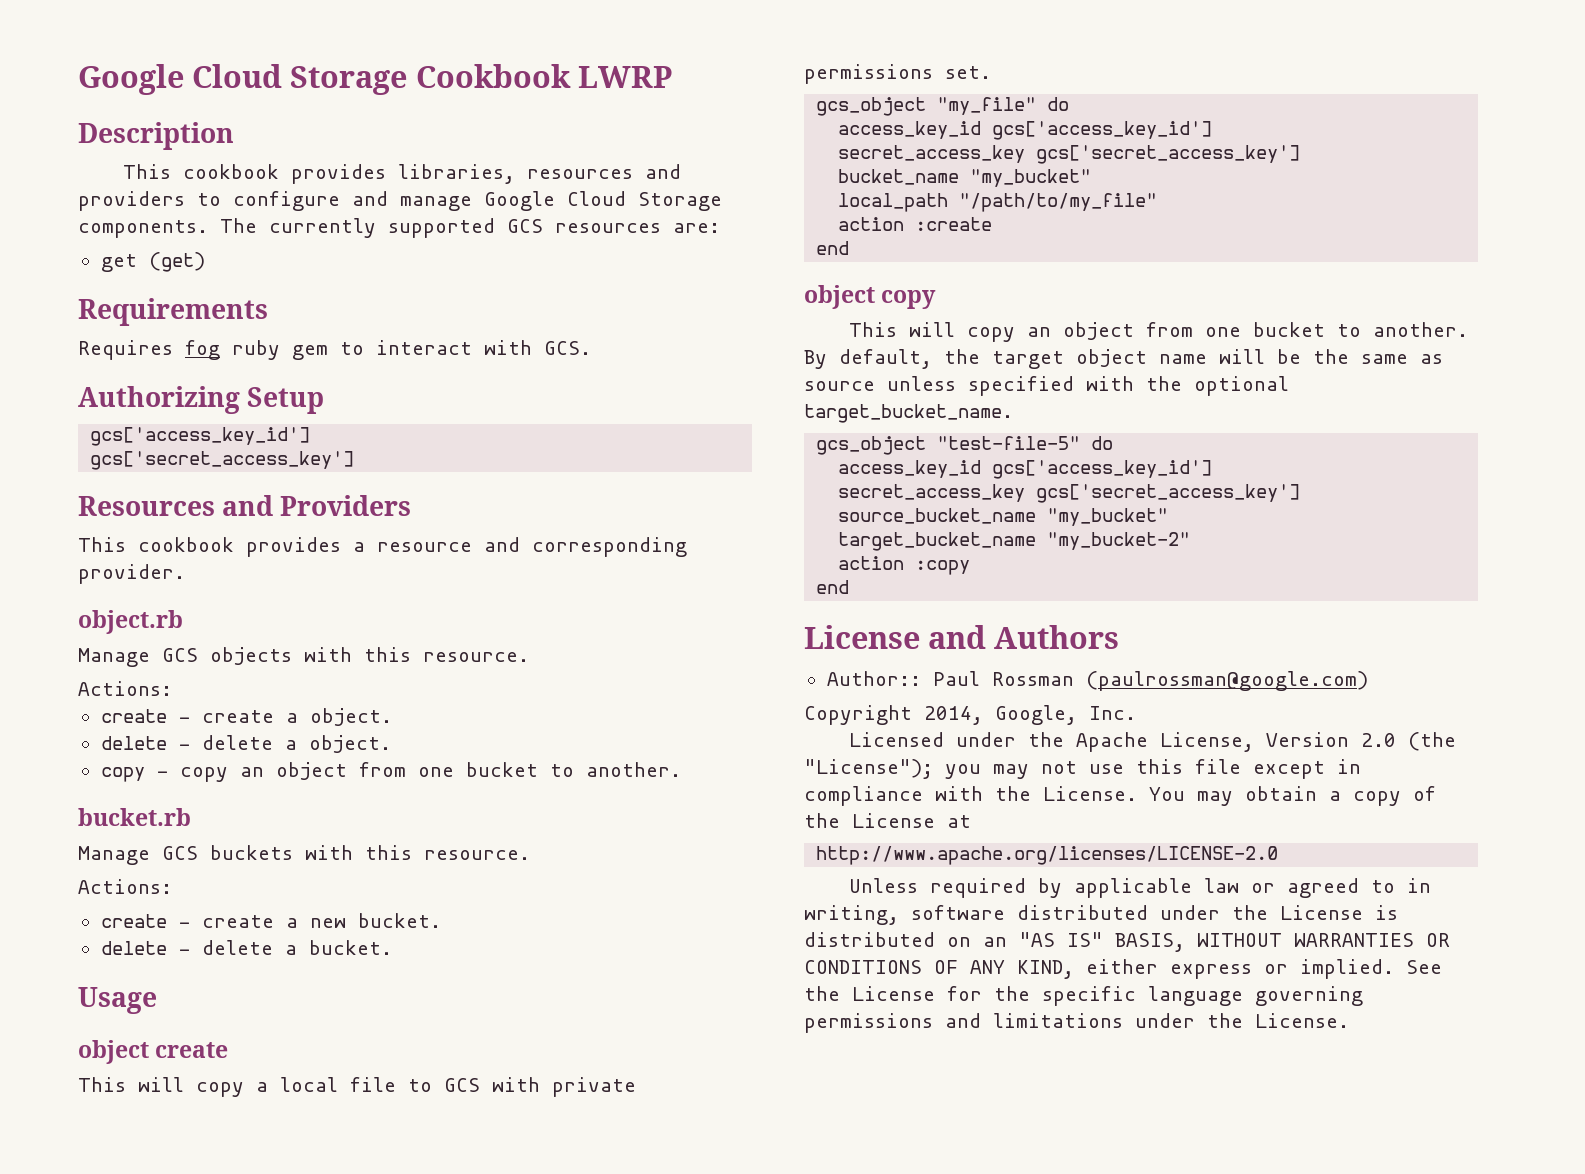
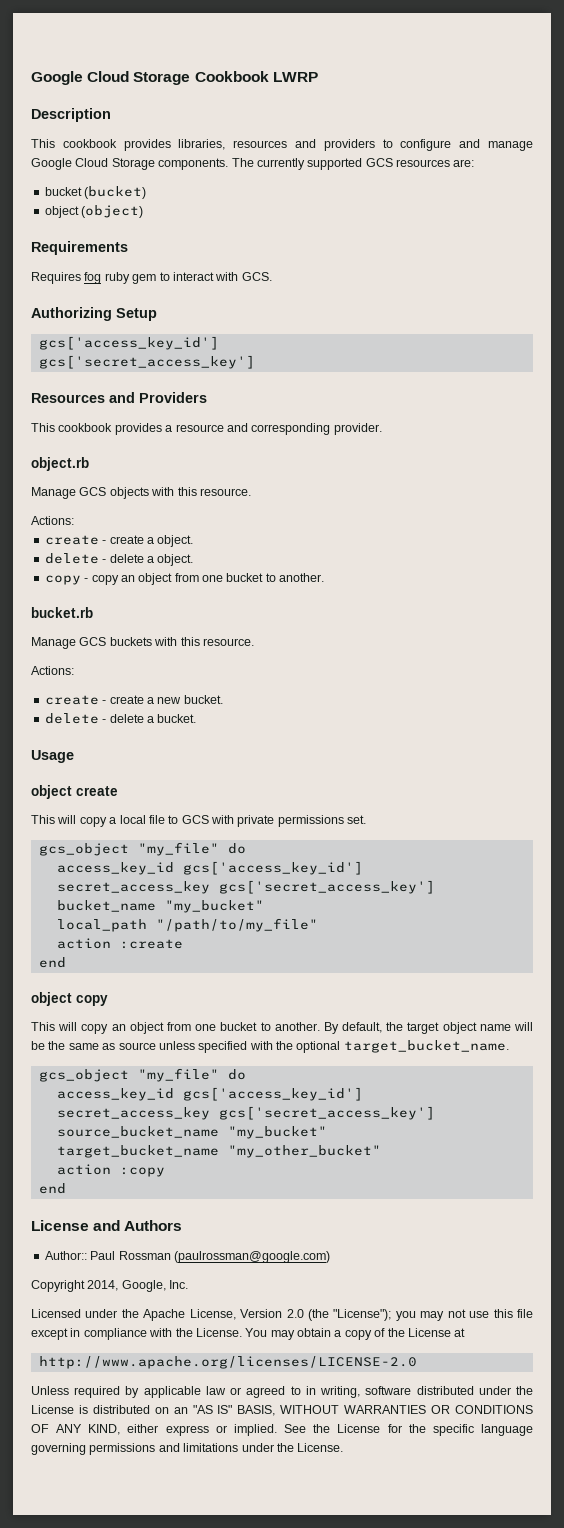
[100,252,205,272] get (get) -> [44,186,147,199] [44,205,144,218] bucket (bucket) // object (object)
[937,436,1081,450] "test-file-5" -> [137,1068,219,1082] "my_file"
[1047,532,1191,550] "my_bucket-2" -> [227,1145,381,1158] "my_other_bucket"

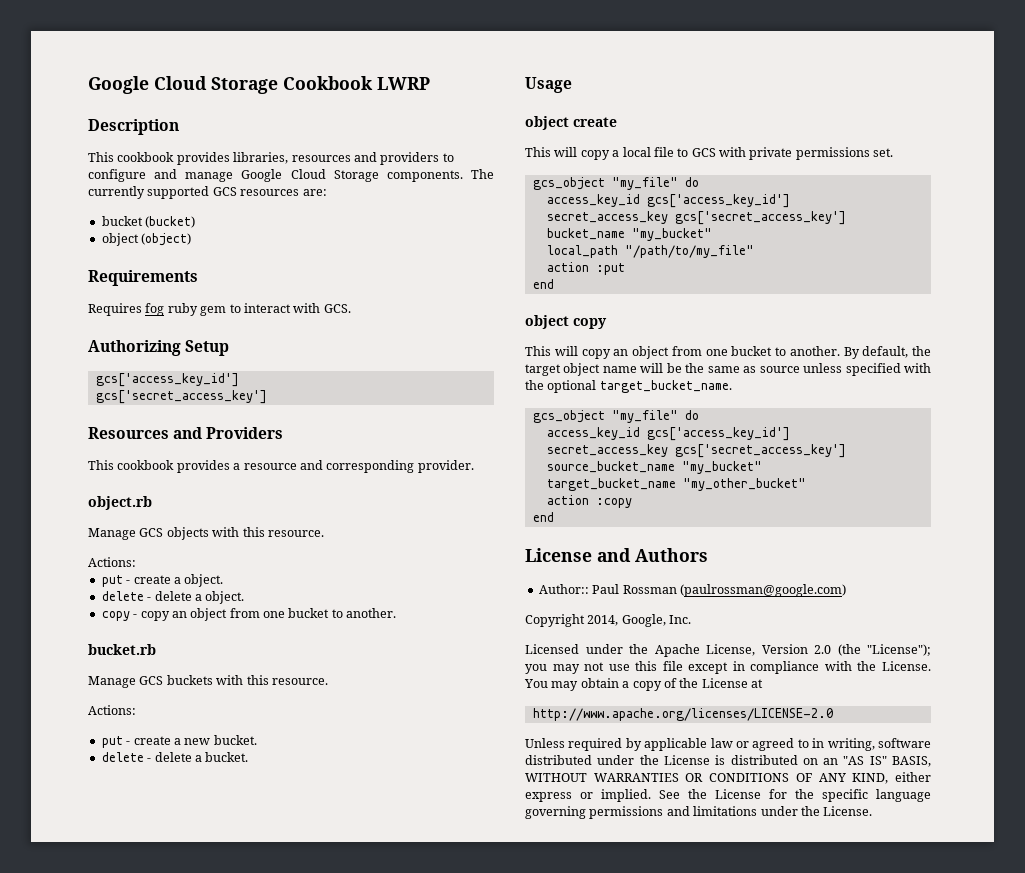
[44,535,99,545] create -> [101,575,123,587] put
[44,695,99,705] create -> [101,736,123,748] put
[119,939,183,949] :create -> [595,263,625,275] :put

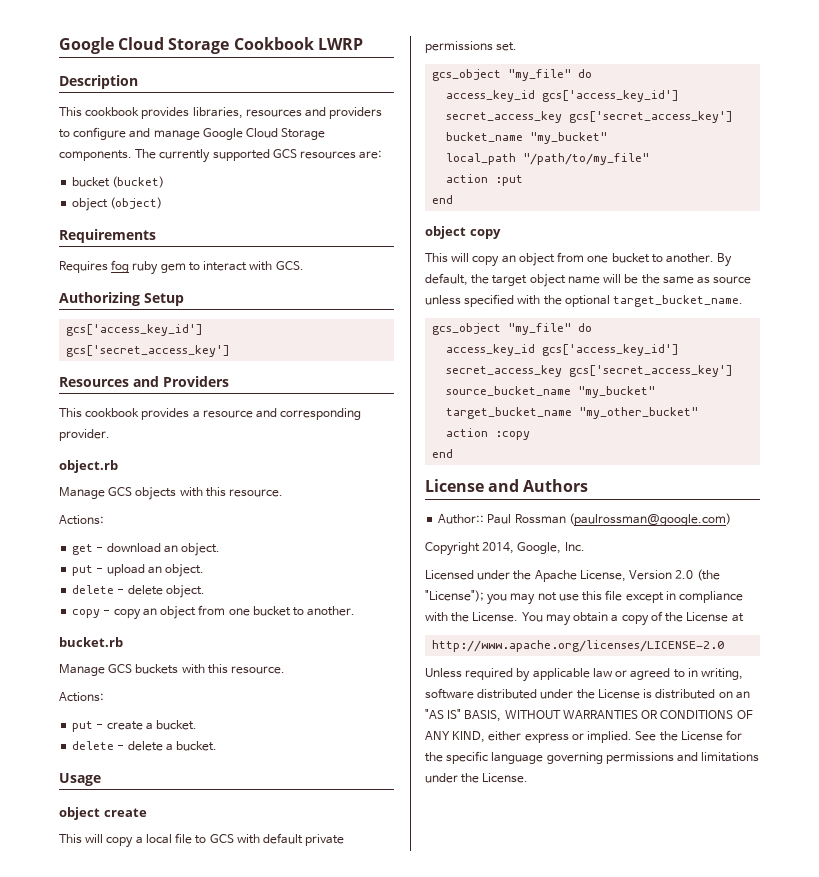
[101,575,181,587] // put - create a -> [72,543,221,556] [72,564,162,576] // get - download an object. // put - upload an
[194,594,202,601] a -> (163, 590) none
[184,738,211,745] new -> (153, 726) none
(746, 152) none -> [263,833,304,844] default

